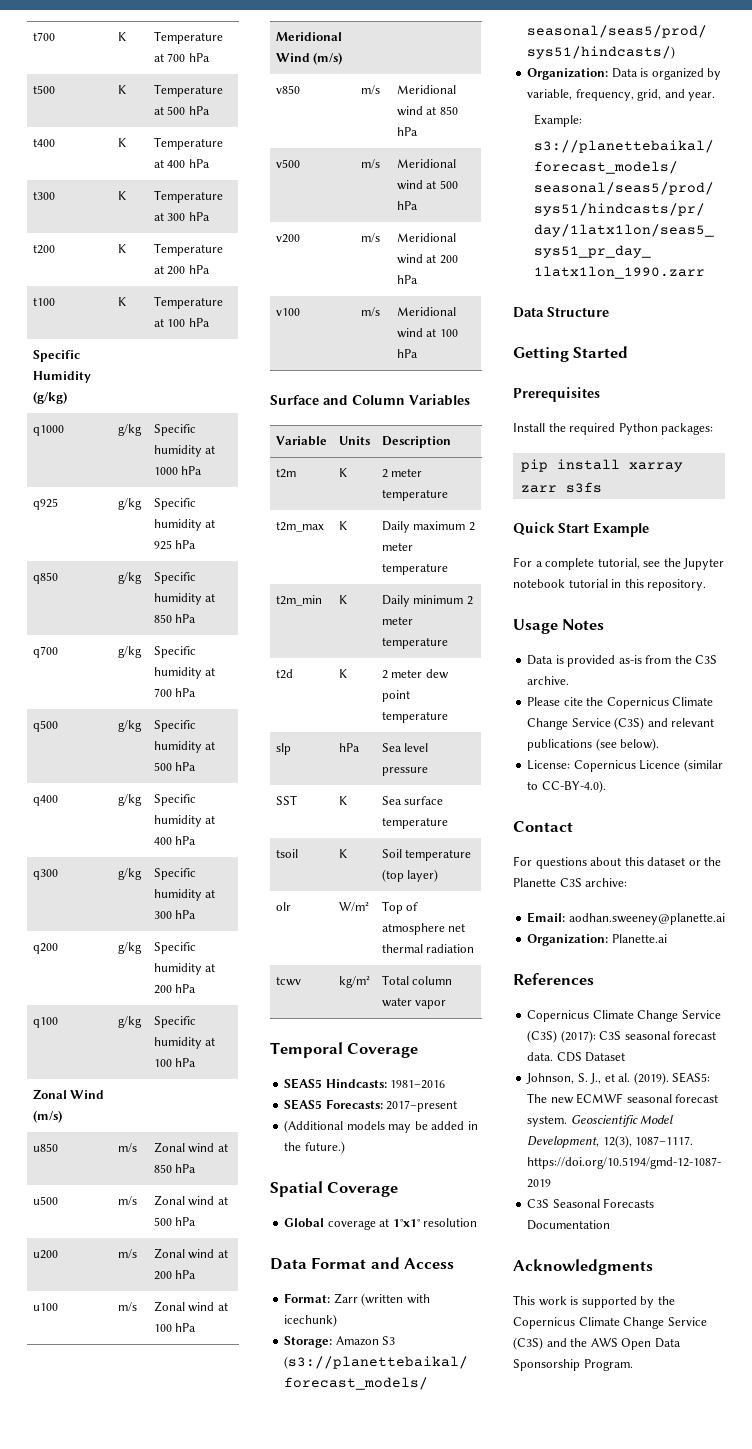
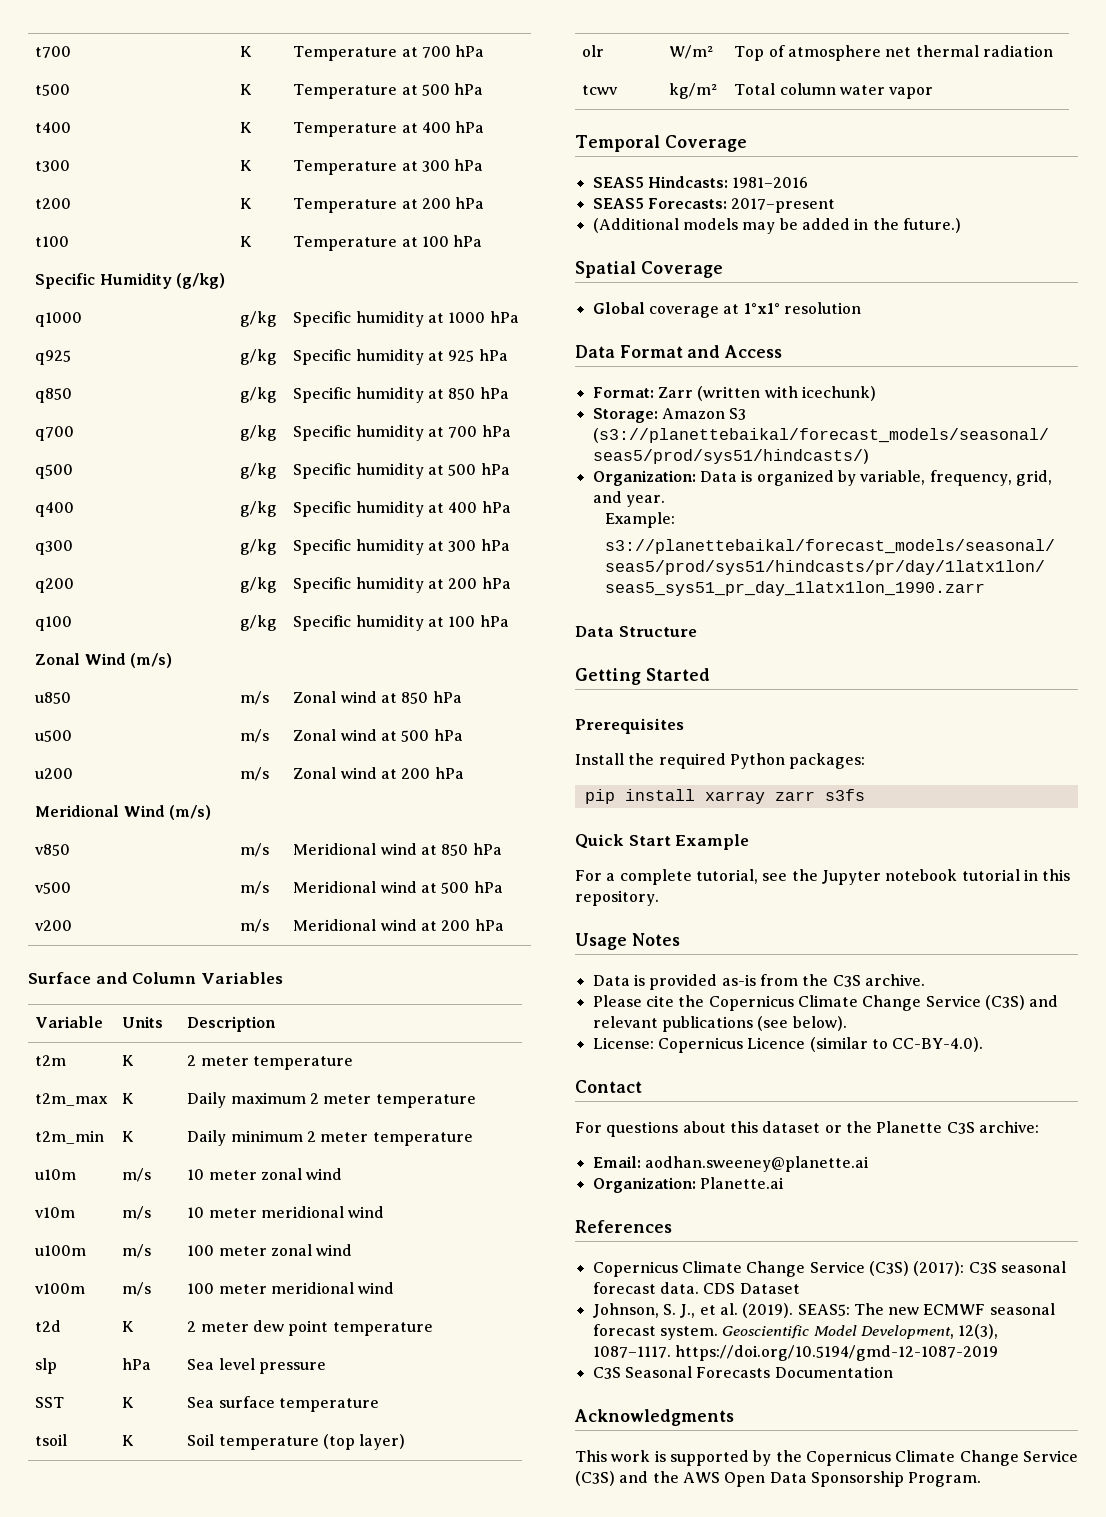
[32,1303,58,1311] [117,1302,137,1312] [153,1301,228,1312] [153,1323,197,1332] // u100 | m/s | Zonal wind at 100 hPa -> (464, 773) none
[275,308,300,316] [360,307,380,317] [396,307,456,316] [396,328,458,338] [396,349,418,358] // v100 | m/s | Meridional wind at 100 hPa -> (504, 925) none
(448, 643) none -> [35,1169,77,1180] [122,1168,152,1182] [187,1168,343,1180] [35,1207,76,1218] [122,1206,152,1220] [187,1206,385,1218] [35,1245,87,1256] [122,1244,152,1258] [187,1244,353,1256] [35,1283,86,1294] [122,1282,152,1296] [187,1282,395,1294] // u10m | m/s | 10 meter zonal wind // v10m | m/s | 10 meter meridional wind // u100m | m/s | 100 meter zonal wind // v100m | m/s | 100 meter meridional wind

